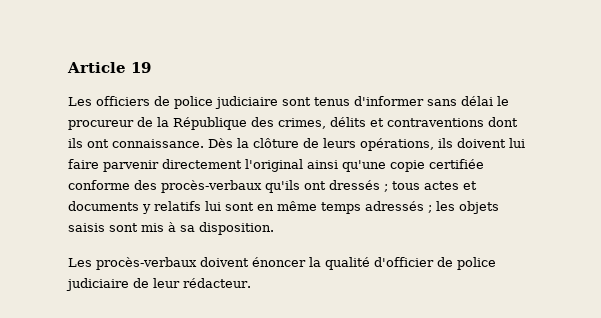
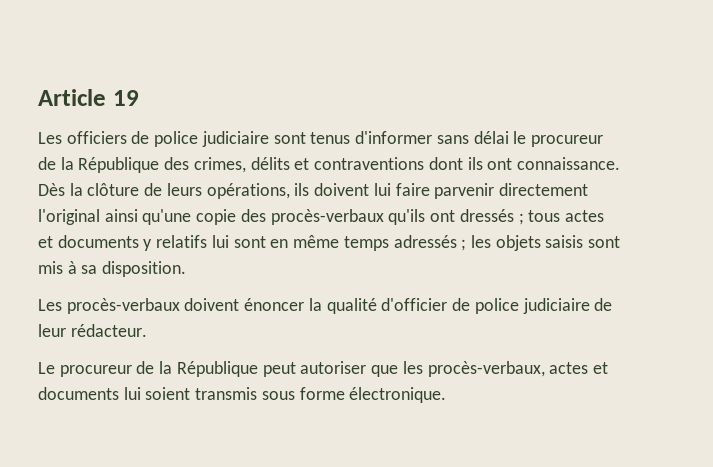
[429,159,484,169] [68,180,130,190] certifiée conforme -> (237, 217) none
(251, 283) none -> [38,361,608,377] [38,387,447,403] // Le procureur de la République peut autoriser que les procès-verbaux, actes et documents lui soient transmis sous forme électronique.

